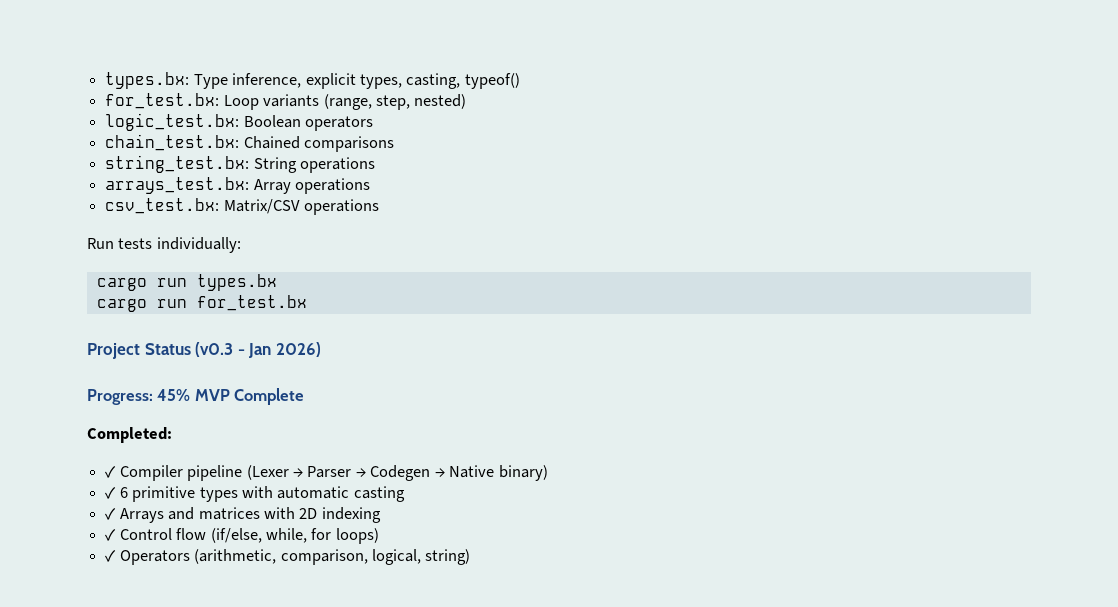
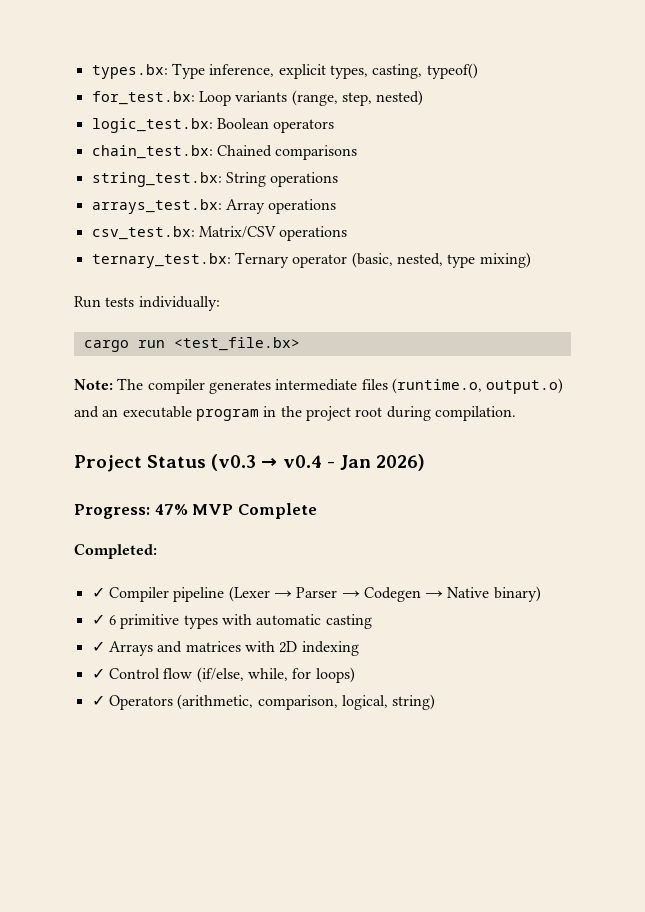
(380, 207) none -> [91,252,531,268] // ternary_test.bx: Ternary operator (basic, nested, type mixing)
[196,274,277,291] [96,295,307,312] types.bx // cargo run for_test.bx -> [173,337,300,351] [74,378,564,394] [74,406,516,421] <test_file.bx> // Note: The compiler generates intermediate files (runtime.o, output.o) and an executable program in the project root during compilation.
(234, 349) none -> [261,455,322,468] → v0.4
[157,389,191,401] 45% -> [154,504,188,515] 47%

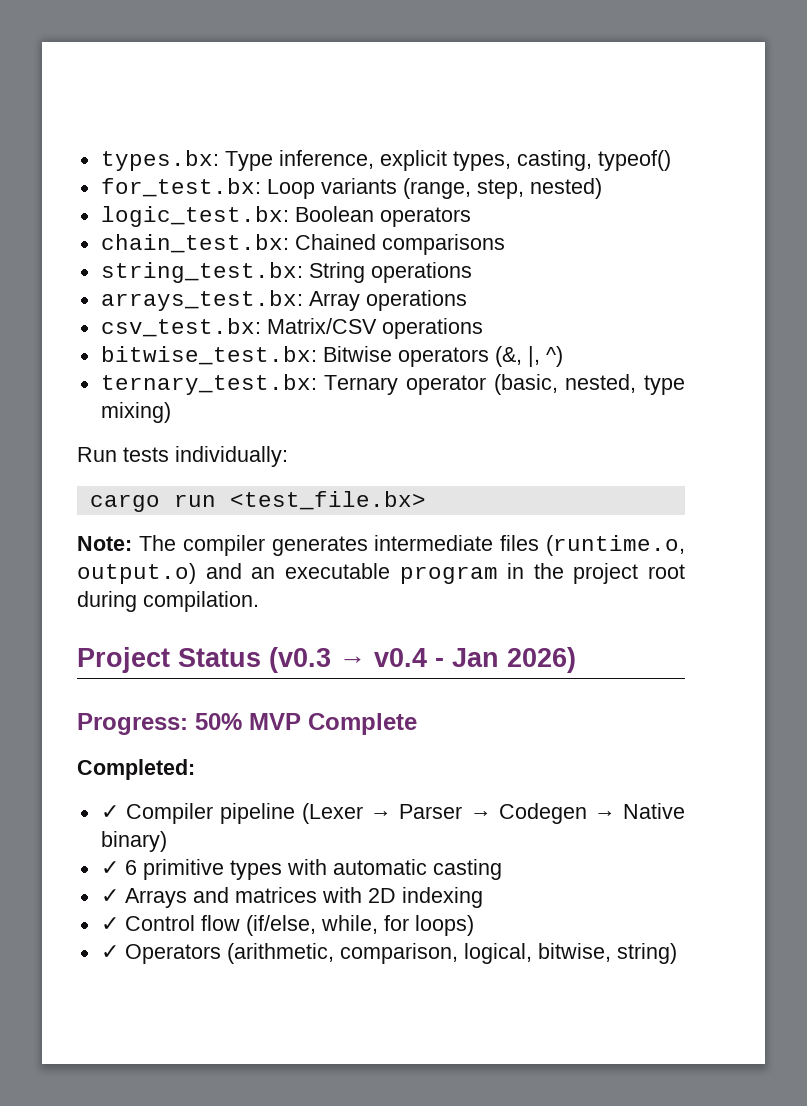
(348, 233) none -> [100,346,563,367] // bitwise_test.bx: Bitwise operators (&, |, ^)
[154,504,188,515] 47% -> [195,713,242,730] 50%
(388, 702) none -> [537,943,611,962] bitwise,

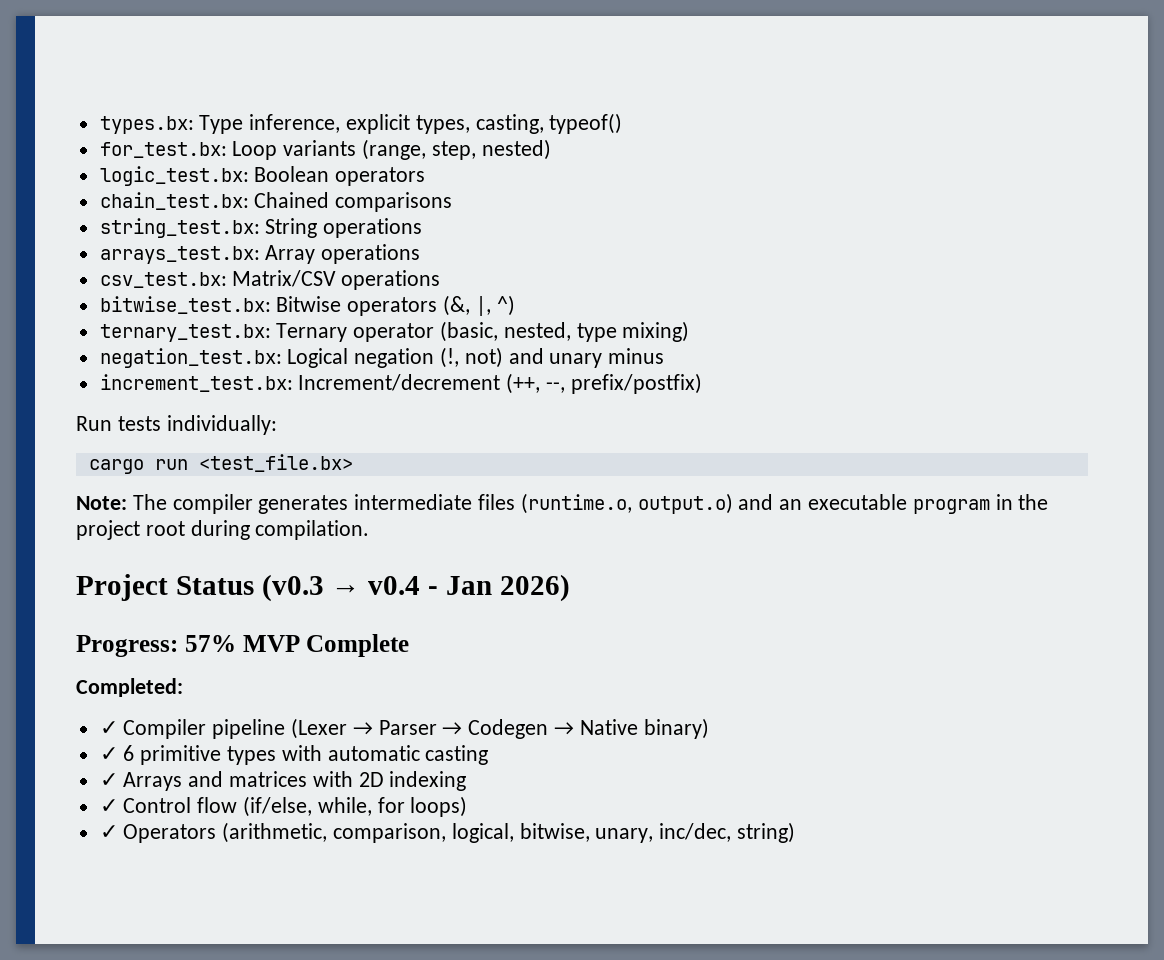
(171, 412) none -> [99,347,665,368] [99,373,702,394] // negation_test.bx: Logical negation (!, not) and unary minus // increment_test.bx: Increment/decrement (++, --, prefix/postfix)
[195,713,242,730] 50% -> [184,635,236,652] 57%
(611, 952) none -> [595,823,732,843] unary, inc/dec,

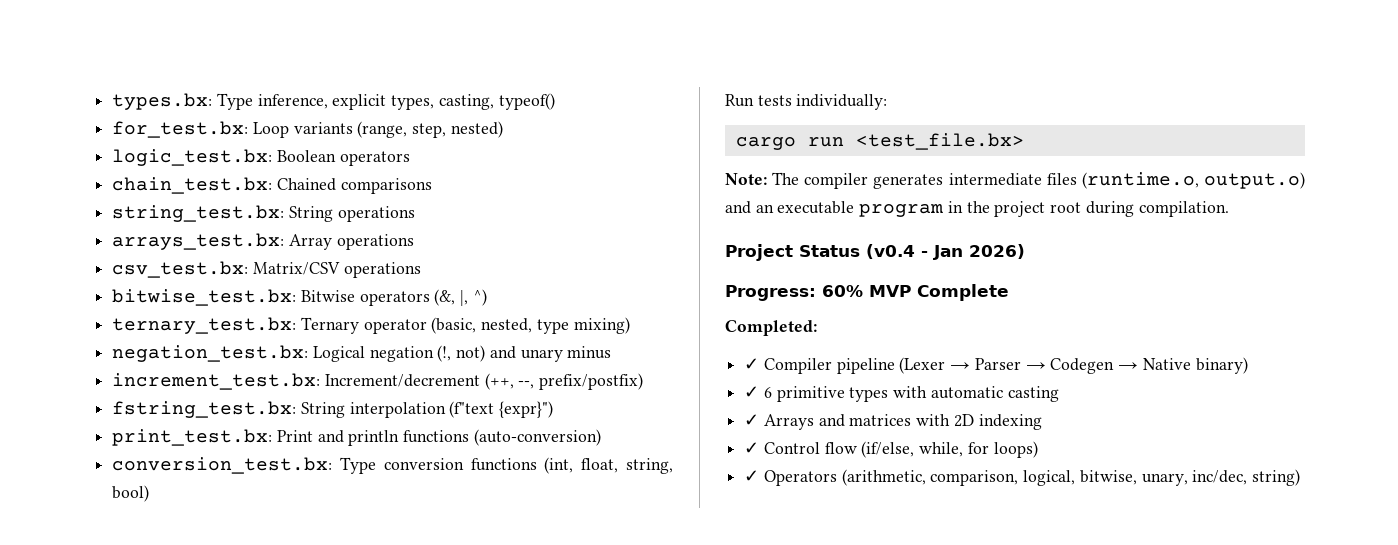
(702, 383) none -> [112,401,554,418] [112,429,601,446] [112,457,673,474] [112,485,150,502] // fstring_test.bx: String interpolation (f"text {expr}") // print_test.bx: Print and println functions (auto-conversion) // conversion_test.bx: Type conversion functions (int, float, string, bool)
[261,574,421,602] (v0.3 → v0.4 -> [866,244,915,259] (v0.4
[184,635,236,652] 57% -> [822,285,863,297] 60%

